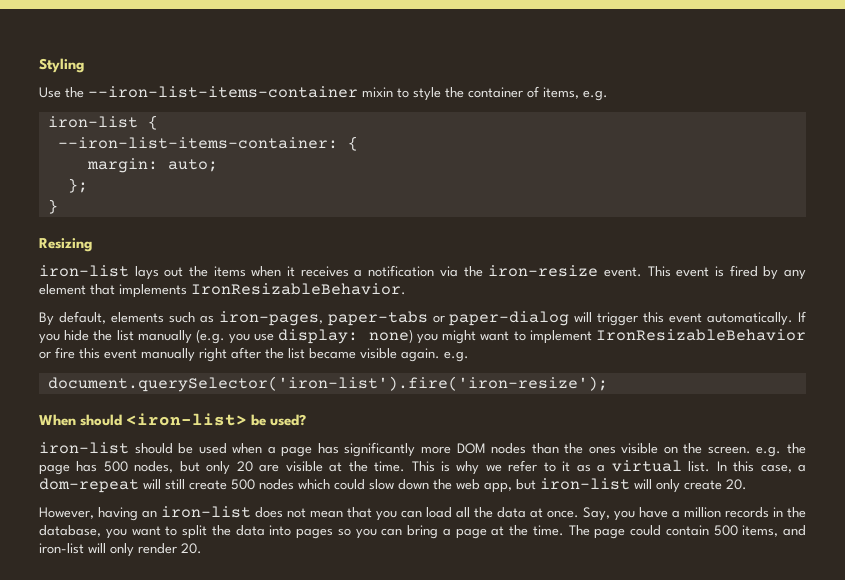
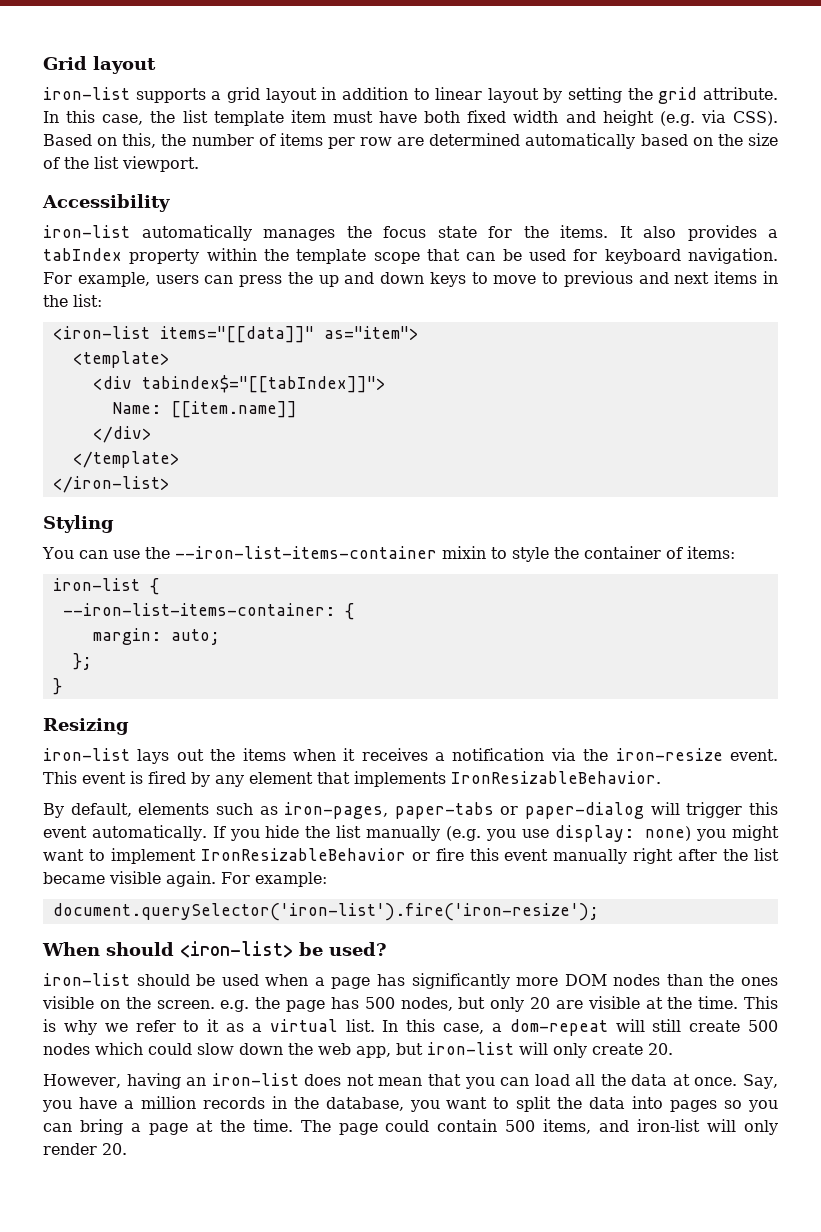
[39,58,84,73] [39,87,61,98] Styling // Use -> [43,56,156,74] [43,87,778,104] [43,110,778,126] [43,133,778,149] [43,156,199,172] [42,194,170,212] [43,225,778,241] [43,248,779,264] [43,271,778,287] [43,294,102,307] [52,326,419,343] [72,351,170,368] [92,375,386,393] [112,401,297,418] [92,426,152,443] [72,451,180,468] [52,476,170,493] [43,515,114,533] [42,547,140,559] Grid layout // iron-list supports a grid layout in addition to linear layout by setting the grid attribute. In this case, the list template item must have both fixed width and height (e.g. via CSS). Based on this, the number of items per row are determined automatically based on the size of the list viewport. // Accessibility // iron-list automatically manages the focus state for the items. It also provides a tabIndex property within the template scope that can be used for keyboard navigation. For example, users can press the up and down keys to move to previous and next items in the list: // <iron-list items="[[data]]" as="item"> // <template> // <div tabindex$="[[tabIndex]]"> // Name: [[item.name]] // </div> // </template> // </iron-list> // Styling // You can use
[543,87,608,101] items, e.g. -> [686,546,735,559] items:
[444,351,469,362] e.g. -> [221,872,327,887] For example:

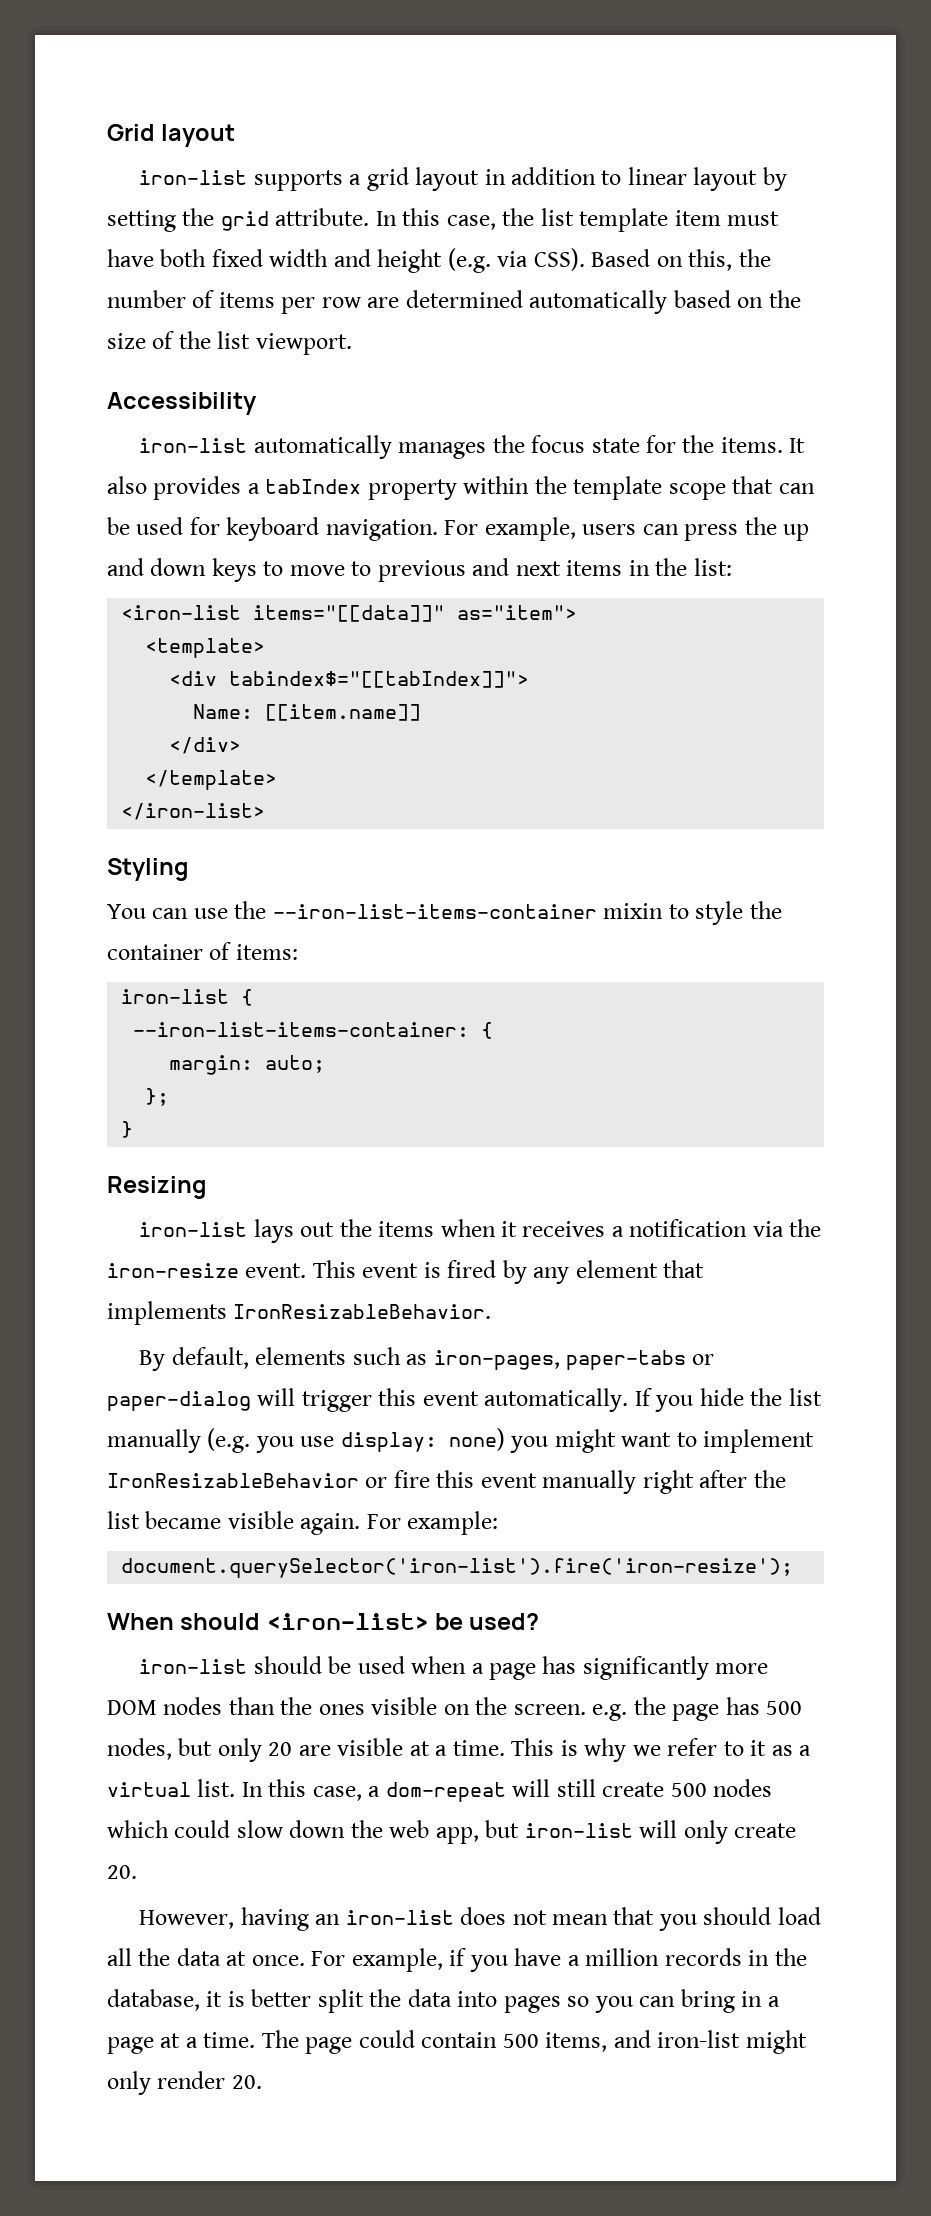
[667,997,693,1009] the -> [435,1745,448,1756] a
[500,1077,530,1086] can -> [703,1907,772,1925] should
[743,1074,779,1089] Say, -> [311,1948,467,1972] For example, if
[409,1097,510,1112] you want to -> [206,1989,312,2007] it is better
(123, 1127) none -> [741,1991,763,2007] in
[219,1120,245,1132] the -> [185,2037,198,2048] a
[707,1119,737,1132] will -> [745,2030,807,2054] might

